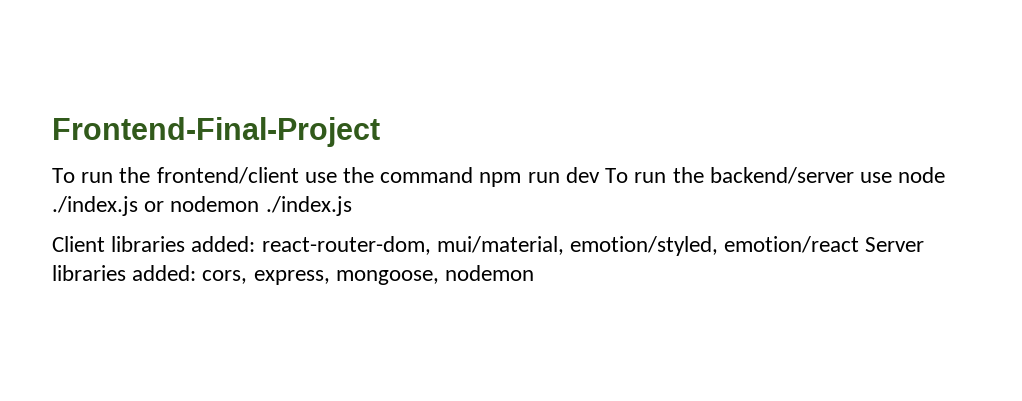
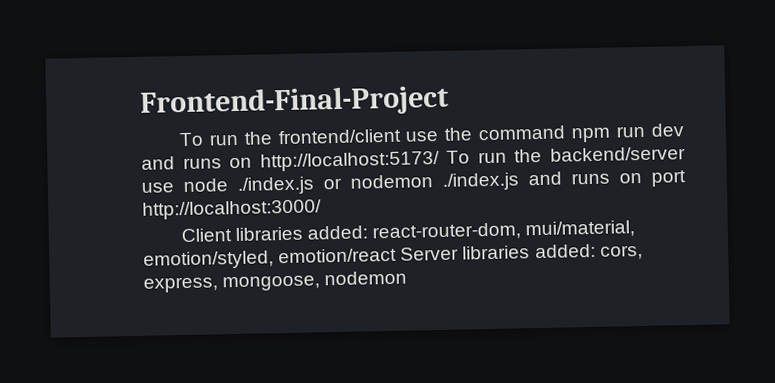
(600, 175) none -> [141,150,440,172] and runs on http://localhost:5173/
(352, 206) none -> [528,170,686,187] [142,199,322,220] and runs on port http://localhost:3000/

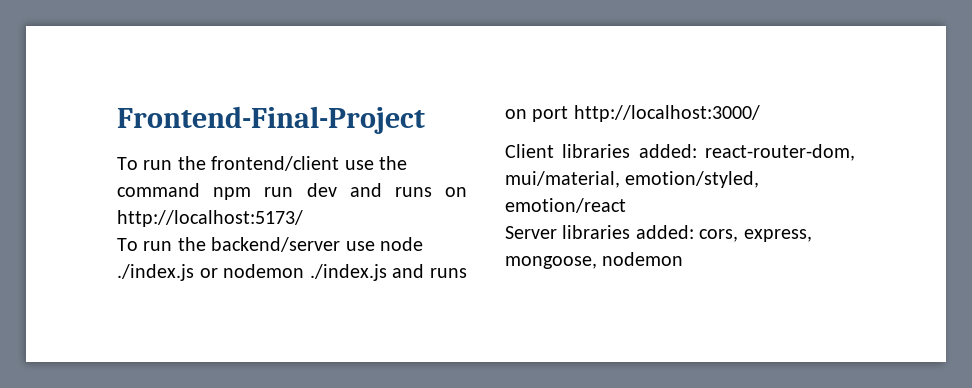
(440, 161) none -> (303, 218) //
(398, 255) none -> (626, 205) //

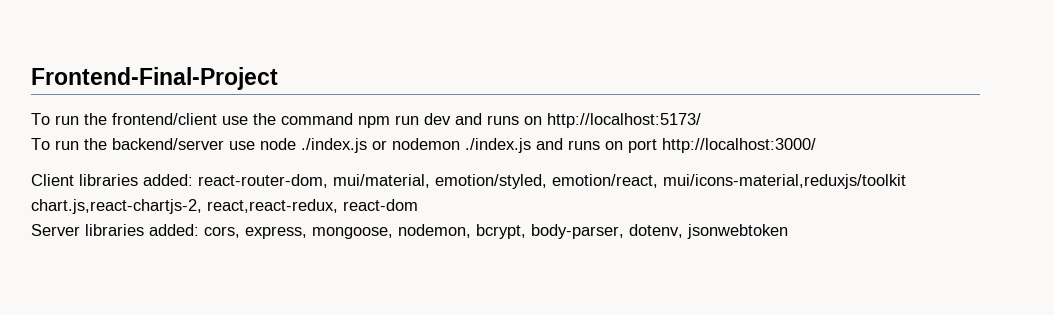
[505,198,626,213] emotion/react -> [552,174,906,189] [31,199,418,214] emotion/react, mui/icons-material,reduxjs/toolkit chart.js,react-chartjs-2, react,react-redux, react-dom
[602,252,684,266] nodemon -> [398,224,788,239] nodemon, bcrypt, body-parser, dotenv, jsonwebtoken

